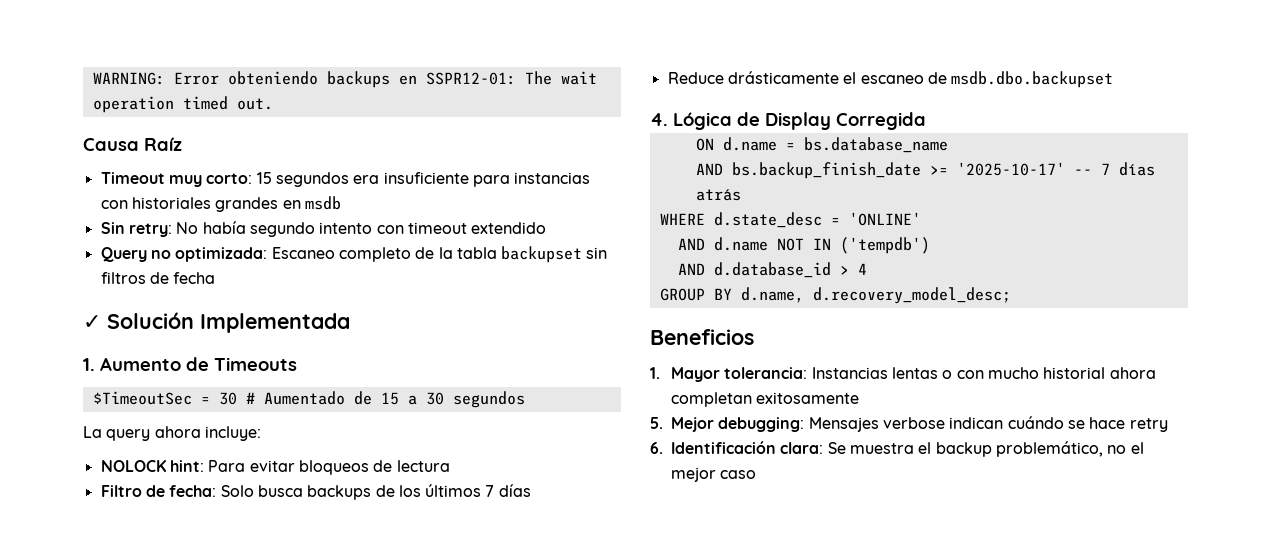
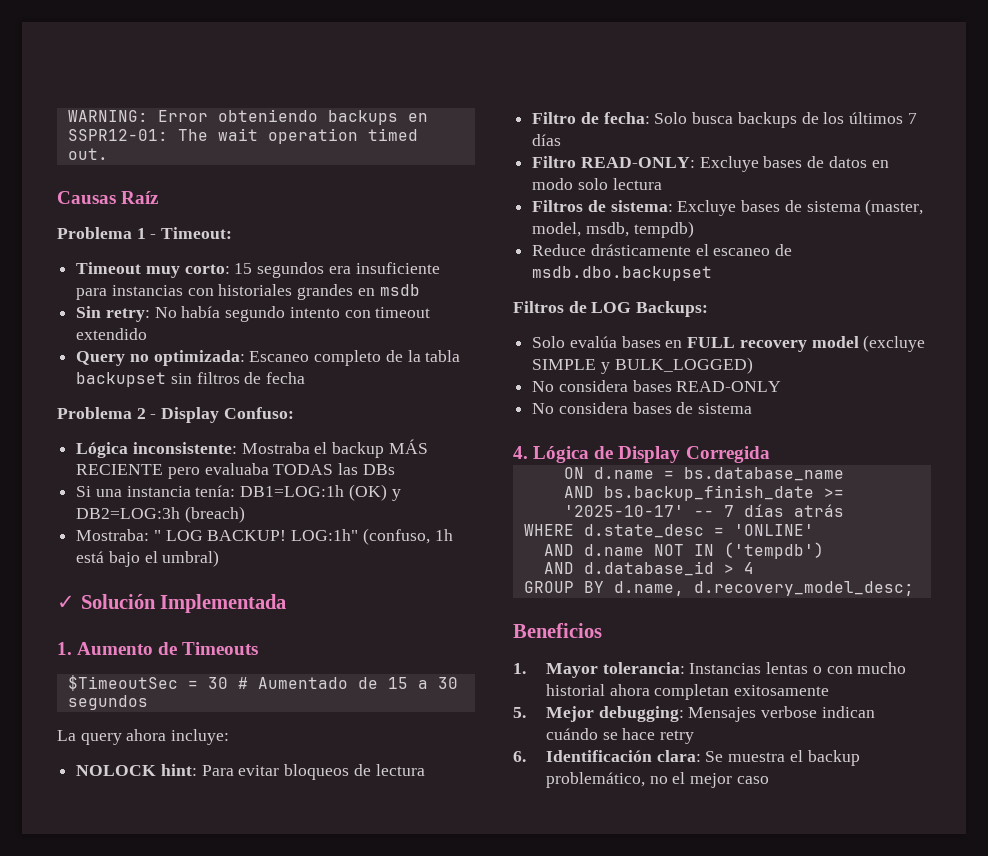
[83,138,139,151] Causa -> [57,191,116,204] Causas
(182, 144) none -> [57,227,233,239] // Problema 1 - Timeout:
(216, 278) none -> [57,407,294,423] [76,439,428,458] [76,463,395,479] [76,484,401,501] [76,506,245,523] [76,528,453,545] [76,550,220,567] // Problema 2 - Display Confuso: // Lógica inconsistente: Mostraba el backup MÁS RECIENTE pero evaluaba TODAS las DBs // Si una instancia tenía: DB1=LOG:1h (OK) y DB2=LOG:3h (breach) // Mostraba: " LOG BACKUP! LOG:1h" (confuso, 1h está bajo el umbral)
(531, 490) none -> [532,156,889,172] [532,178,662,190] [532,199,924,216] [532,221,694,238] // Filtro READ-ONLY: Excluye bases de datos en modo solo lectura // Filtros de sistema: Excluye bases de sistema (master, model, msdb, tempdb)
(1114, 79) none -> [513,301,709,317] [532,335,926,352] [532,357,753,374] [532,380,782,392] [532,402,753,414] // Filtros de LOG Backups: // Solo evalúa bases en FULL recovery model (excluye SIMPLE y BULK_LOGGED) // No considera bases READ-ONLY // No considera bases de sistema

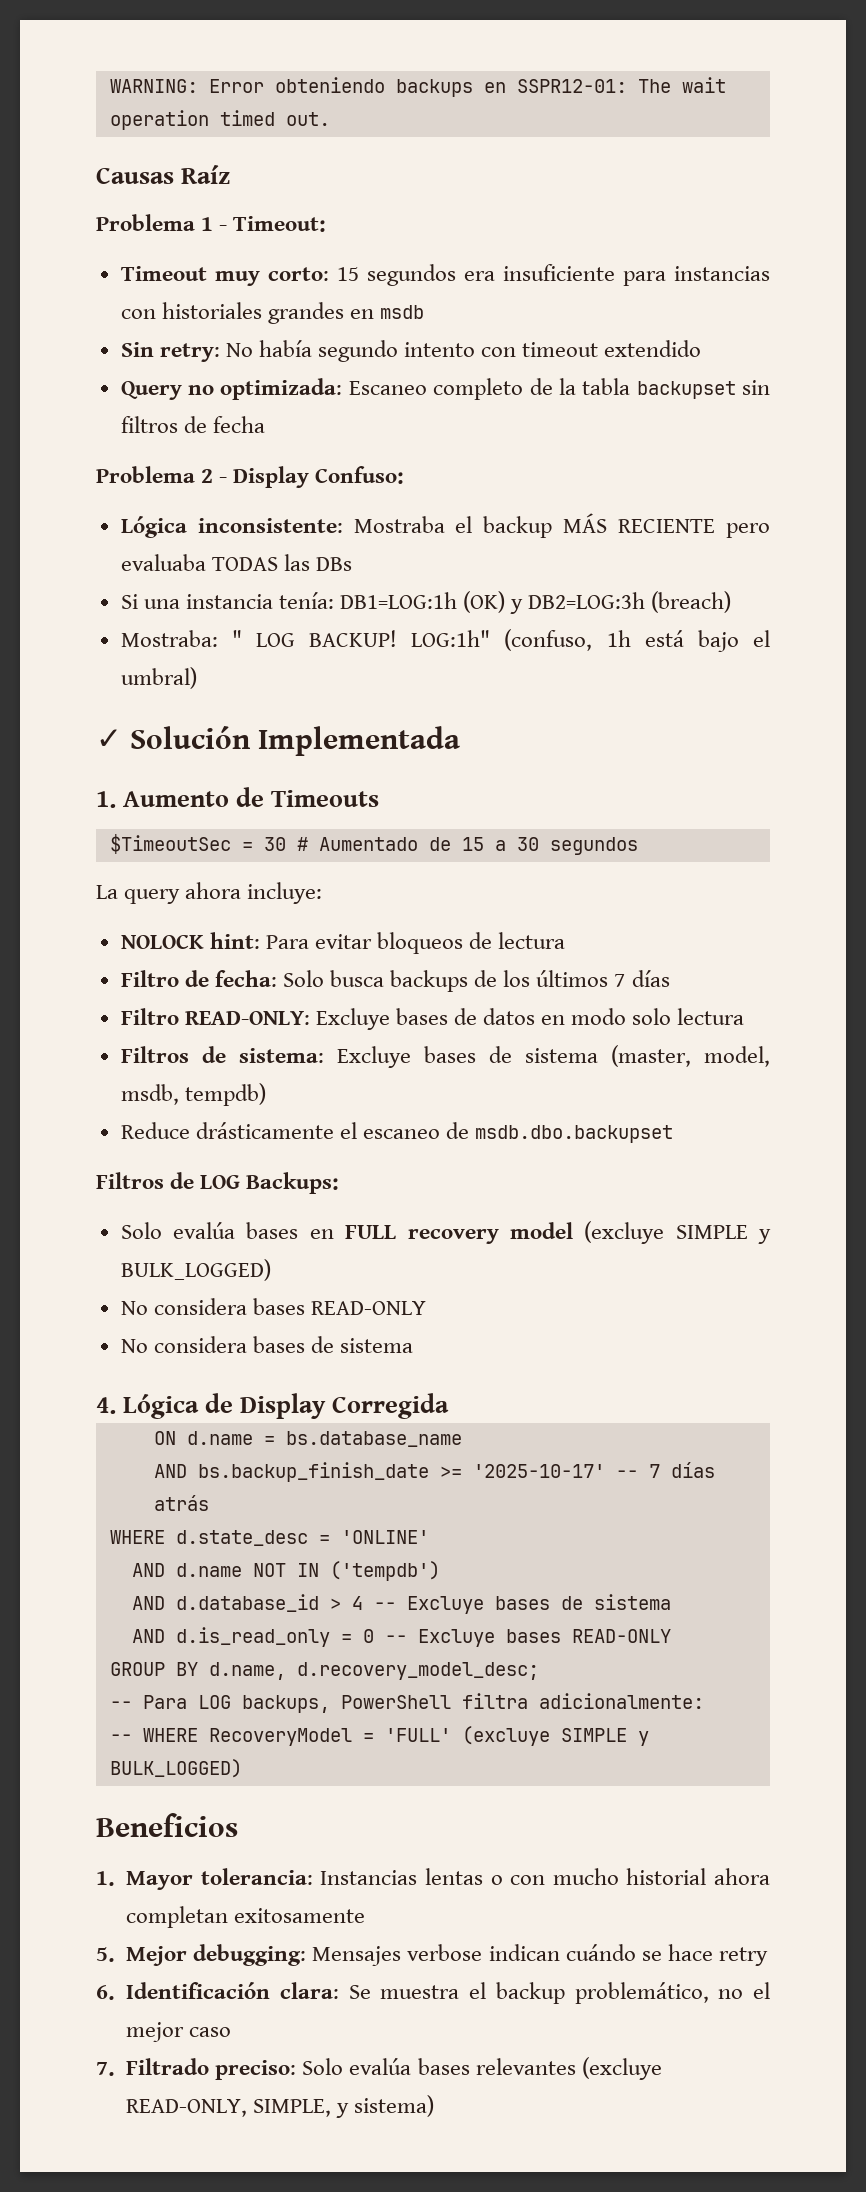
[523,581,914,596] // GROUP BY d.name, d.recovery_model_desc; -> [373,1594,671,1614] [131,1627,671,1647] [109,1662,539,1680] [109,1693,704,1713] [109,1726,649,1746] [109,1759,242,1778] -- Excluye bases de sistema // AND d.is_read_only = 0 -- Excluye bases READ-ONLY // GROUP BY d.name, d.recovery_model_desc; // -- Para LOG backups, PowerShell filtra adicionalmente: // -- WHERE RecoveryModel = 'FULL' (excluye SIMPLE y BULK_LOGGED)
(769, 780) none -> [96,2057,662,2080] [126,2095,435,2118] // 7. Filtrado preciso: Solo evalúa bases relevantes (excluye READ-ONLY, SIMPLE, y sistema)

